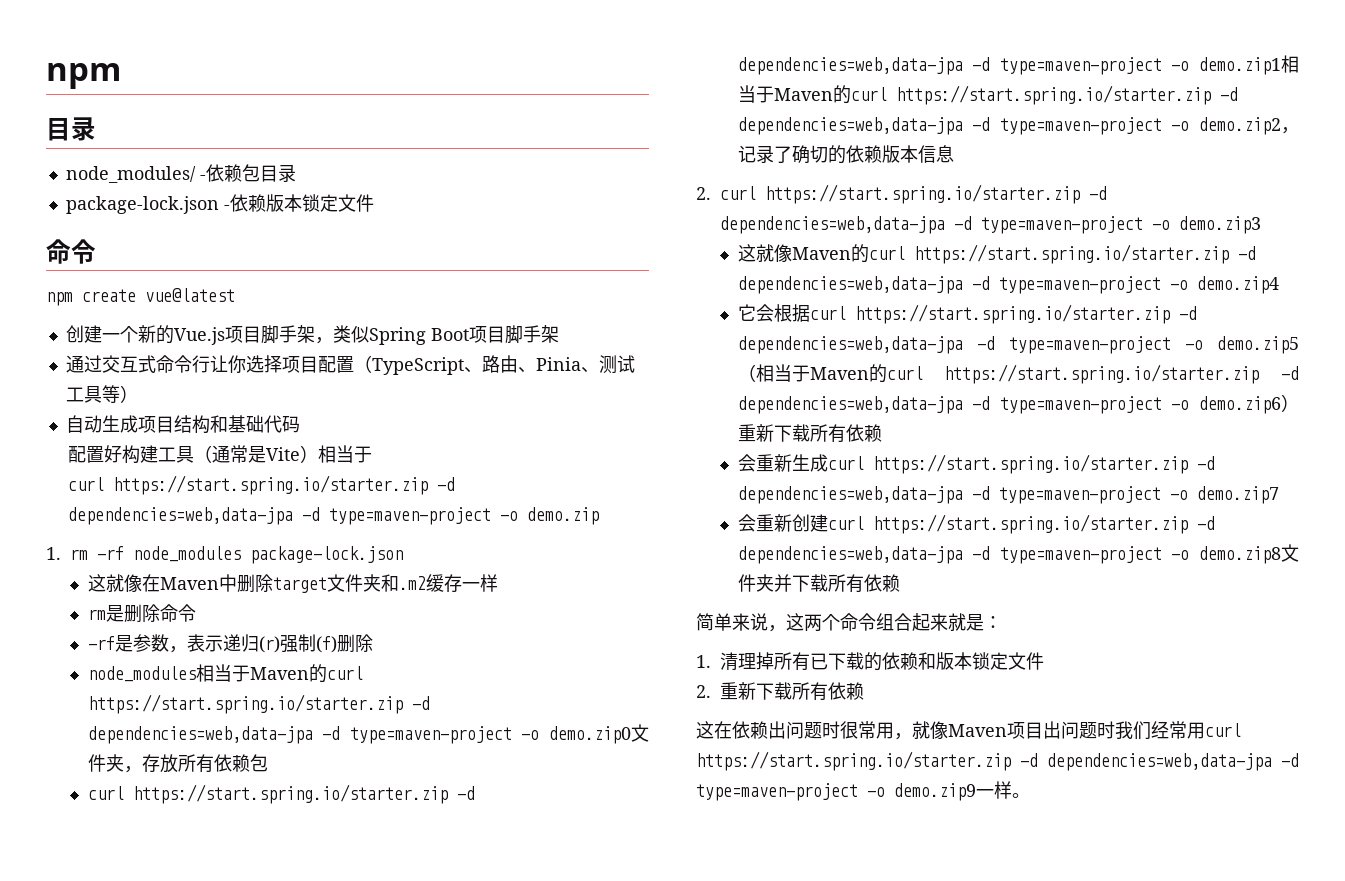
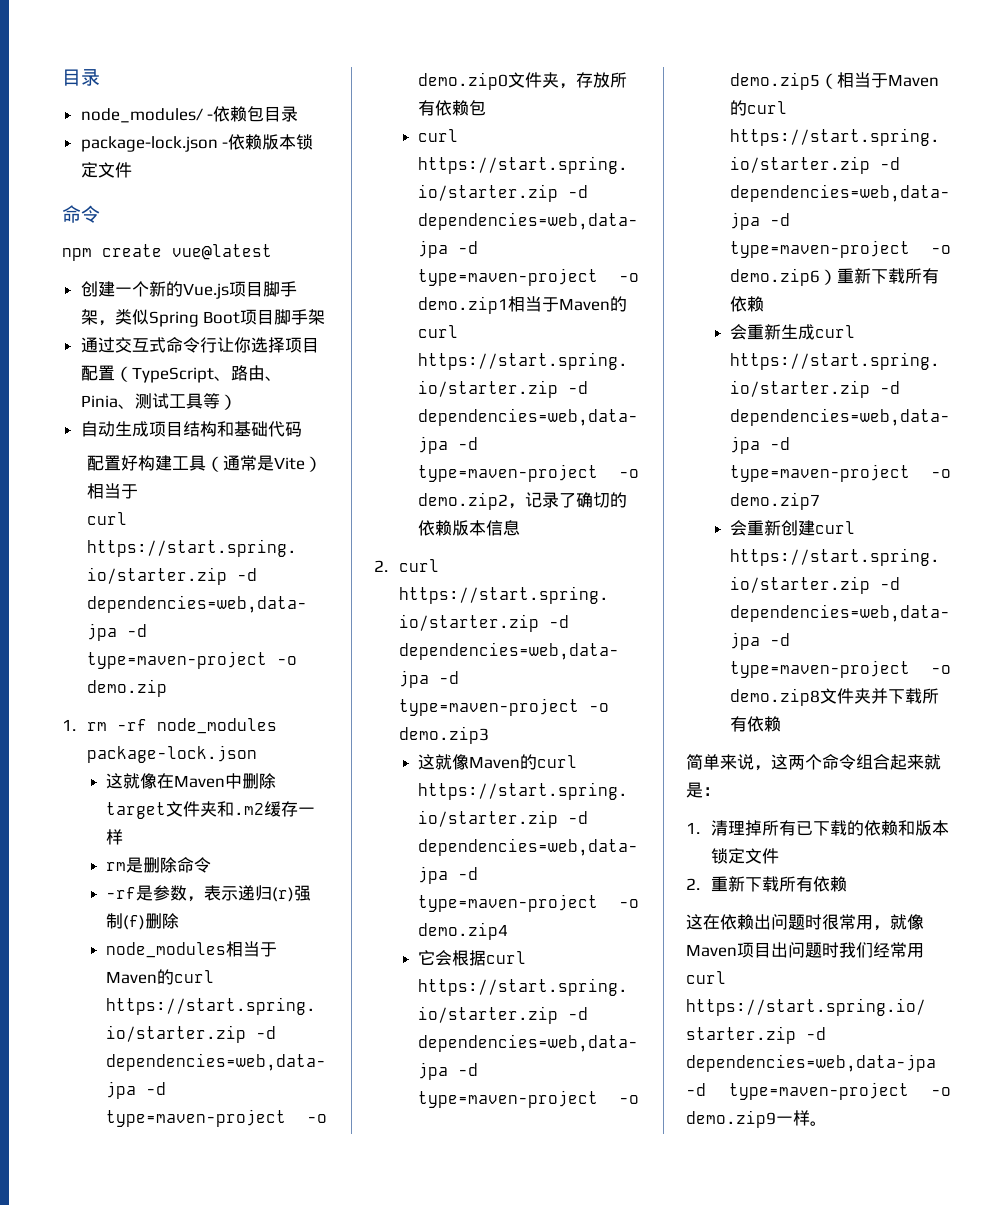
[46,63,121,89] npm // -> (62, 77) none

